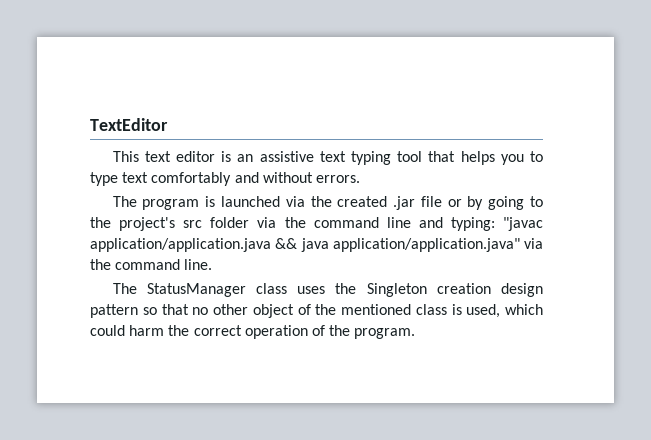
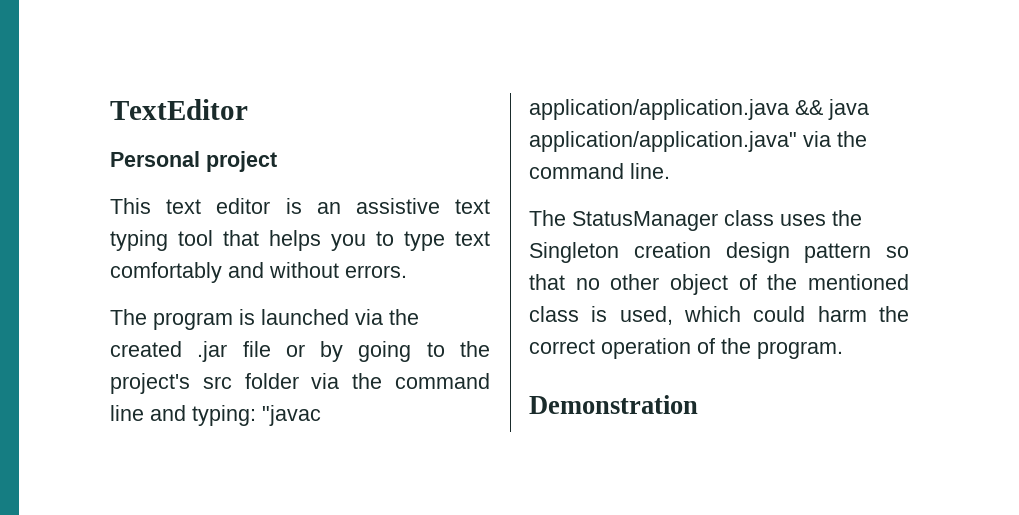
(168, 124) none -> [110,151,277,172] // Personal project
(416, 333) none -> [529,395,698,414] // Demonstration

